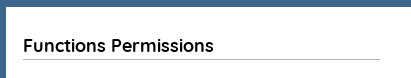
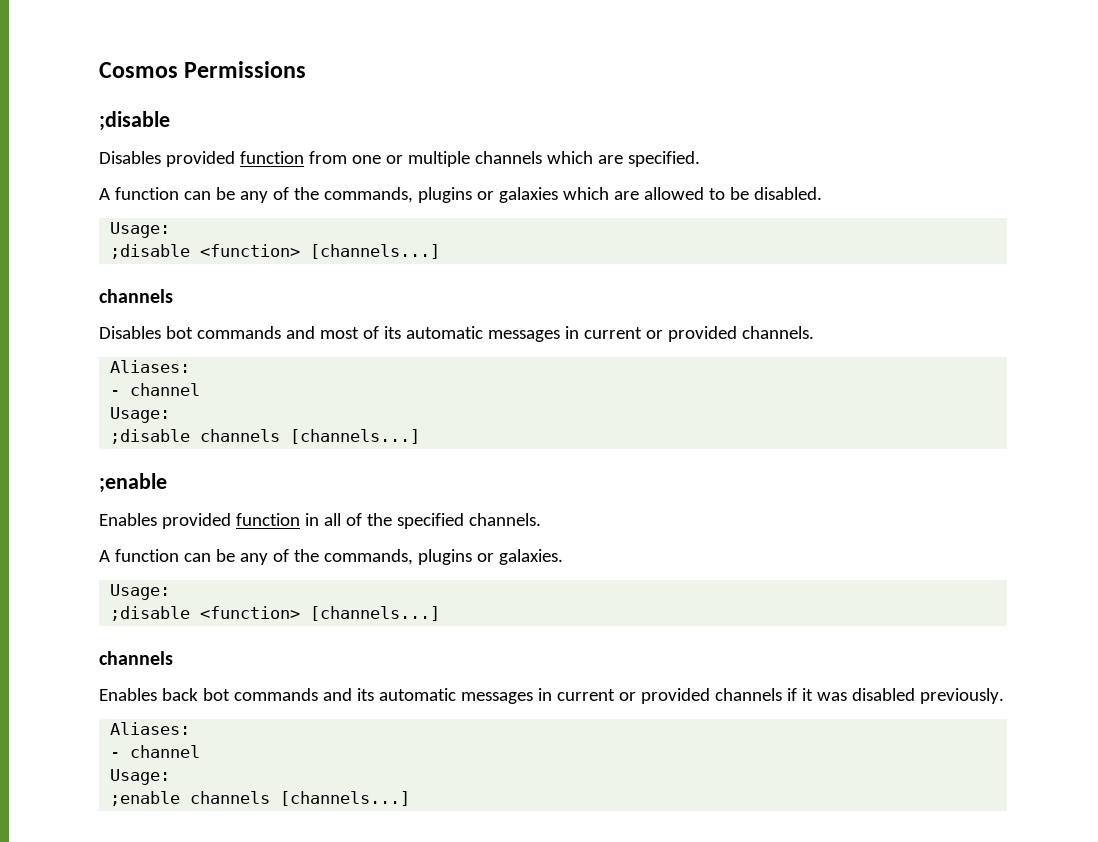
[23,38,106,52] Functions -> [99,62,178,78] Cosmos
(214, 45) none -> [99,111,170,131] [99,151,700,167] [99,187,822,203] [110,222,171,238] [110,244,441,259] [99,289,173,303] [99,326,814,342] [110,360,191,373] [110,383,201,396] [110,407,171,423] [110,429,421,444] [99,473,167,493] [99,513,541,529] [99,549,563,565] [110,584,171,600] [110,606,441,621] [99,651,173,665] [99,688,1004,704] [110,722,191,735] [110,745,201,758] [110,769,171,785] [110,791,411,806] // ;disable // Disables provided function from one or multiple channels which are specified. // A function can be any of the commands, plugins or galaxies which are allowed to be disabled. // Usage: // ;disable <function> [channels...] // channels // Disables bot commands and most of its automatic messages in current or provided channels. // Aliases: // - channel // Usage: // ;disable channels [channels...] // ;enable // Enables provided function in all of the specified channels. // A function can be any of the commands, plugins or galaxies. // Usage: // ;disable <function> [channels...] // channels // Enables back bot commands and its automatic messages in current or provided channels if it was disabled previously. // Aliases: // - channel // Usage: // ;enable channels [channels...]

